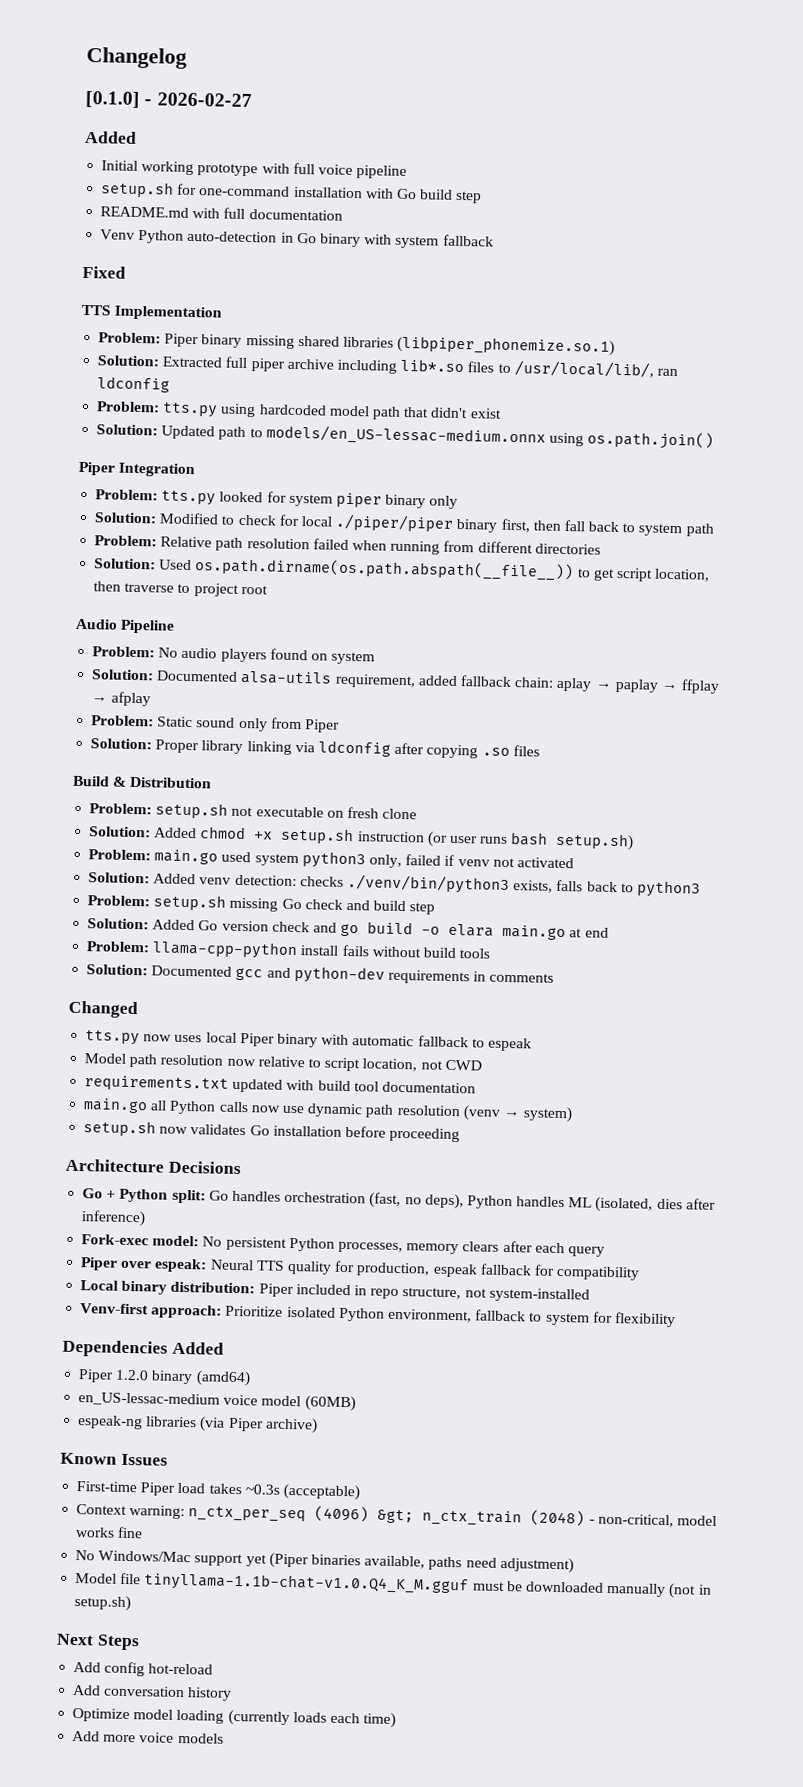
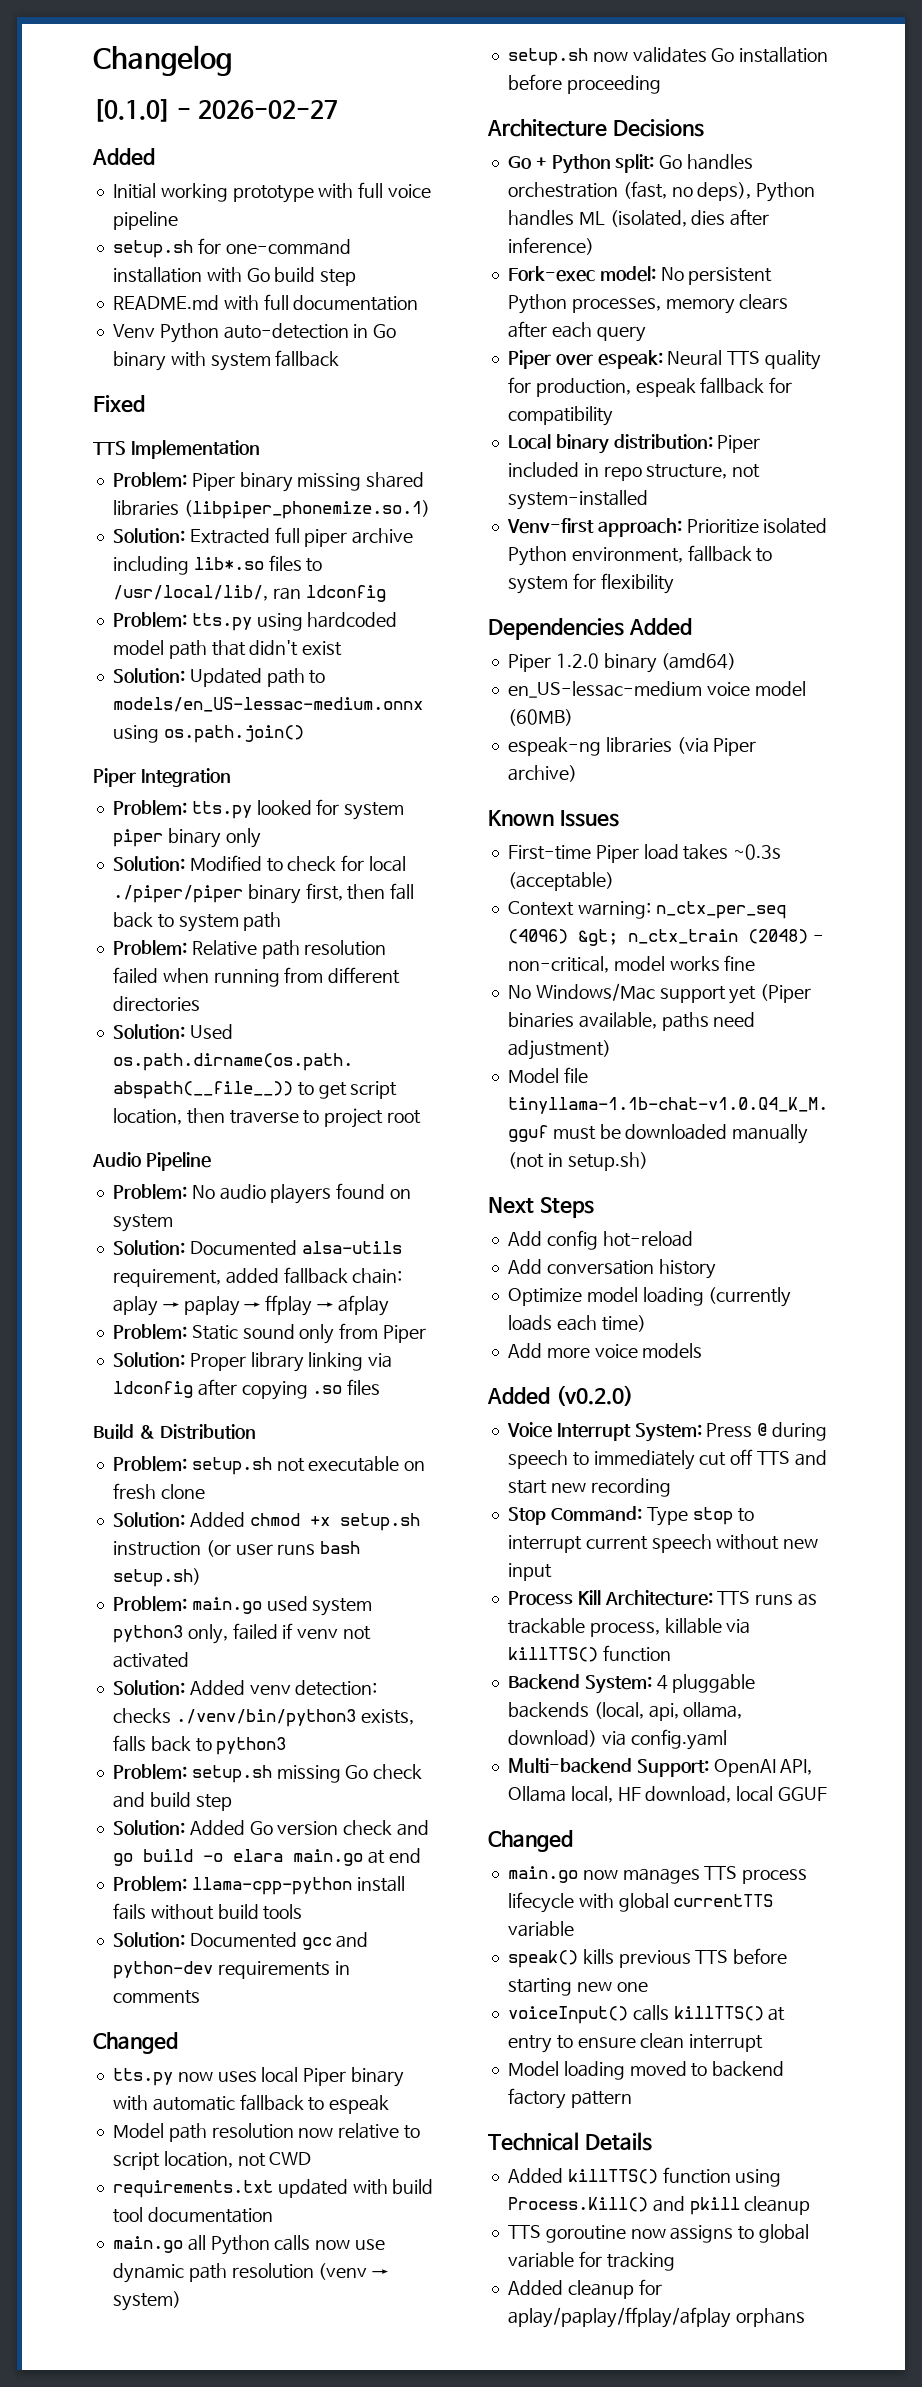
(224, 1738) none -> [487,1385,633,1406] [506,1422,828,1442] [507,1449,827,1470] [507,1478,671,1497] [507,1506,755,1526] [507,1534,819,1553] [507,1563,552,1581] [507,1590,818,1606] [507,1618,751,1637] [507,1645,671,1662] [507,1674,756,1694] [507,1702,743,1721] [507,1729,727,1750] [507,1758,813,1777] [507,1786,828,1803] [488,1830,573,1852] [507,1866,808,1884] [507,1892,774,1913] [507,1921,574,1937] [507,1948,788,1968] [507,1978,648,1996] [507,2005,786,2024] [507,2033,764,2053] [507,2061,785,2080] [507,2088,632,2109] [488,2132,652,2151] [507,2167,782,2187] [507,2196,811,2215] [507,2224,810,2243] [507,2251,675,2271] [507,2279,662,2299] [507,2307,805,2328] // Added (v0.2.0) // Voice Interrupt System: Press @ during speech to immediately cut off TTS and start new recording // Stop Command: Type stop to interrupt current speech without new input // Process Kill Architecture: TTS runs as trackable process, killable via killTTS() function // Backend System: 4 pluggable backends (local, api, ollama, download) via config.yaml // Multi-backend Support: OpenAI API, Ollama local, HF download, local GGUF // Changed // main.go now manages TTS process lifecycle with global currentTTS variable // speak() kills previous TTS before starting new one // voiceInput() calls killTTS() at entry to ensure clean interrupt // Model loading moved to backend factory pattern // Technical Details // Added killTTS() function using Process.Kill() and pkill cleanup // TTS goroutine now assigns to global variable for tracking // Added cleanup for aplay/paplay/ffplay/afplay orphans

